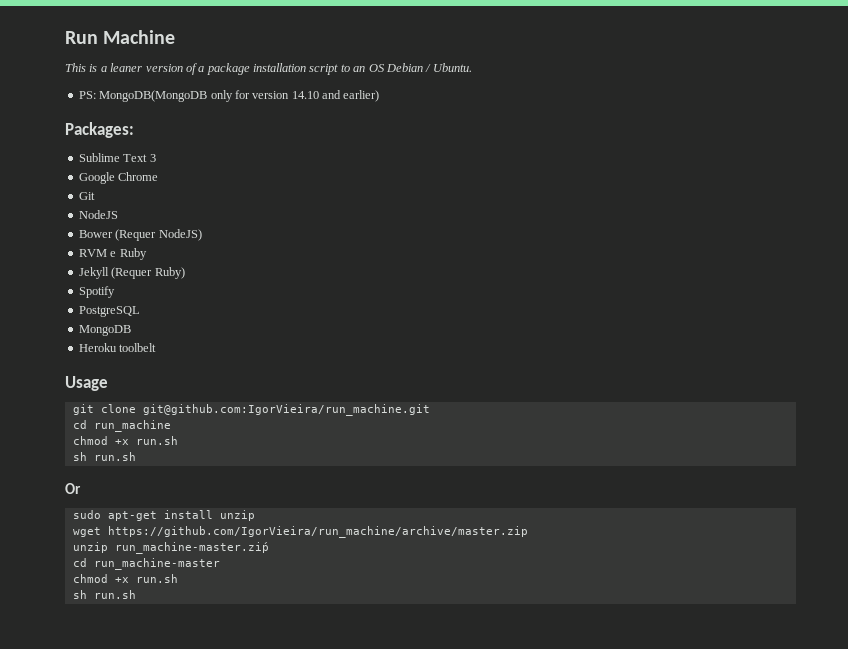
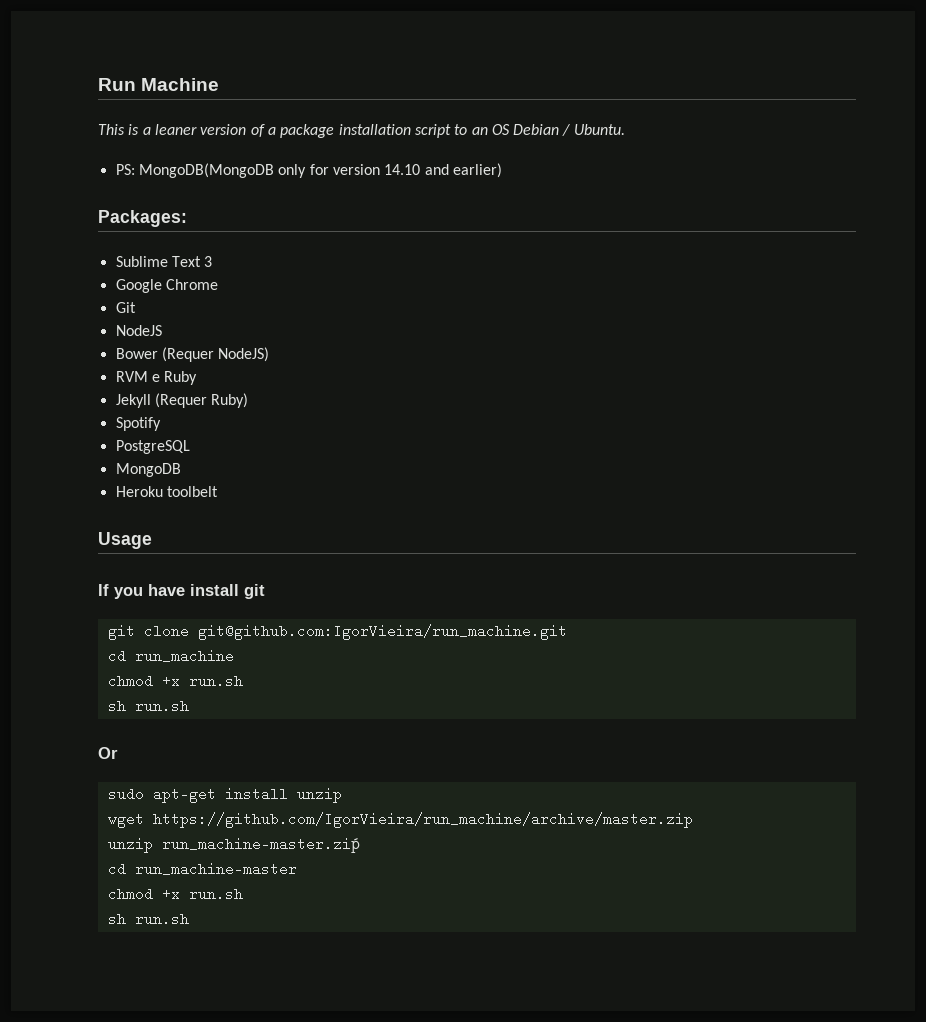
(108, 383) none -> [98,584,265,599] // If you have install git

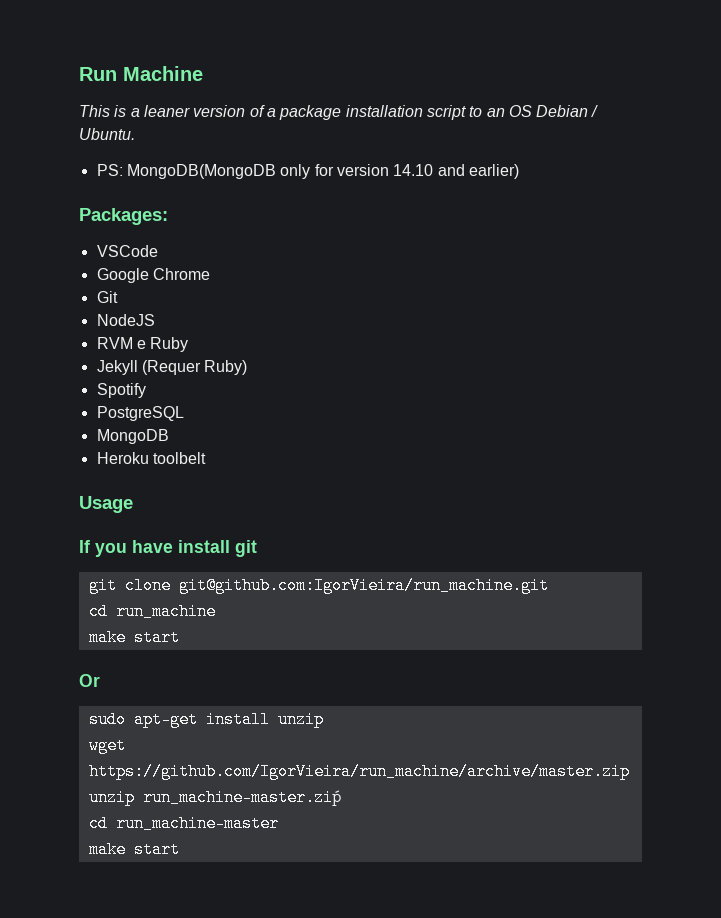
[115,256,213,267] Sublime Text 3 -> [96,245,158,257] VSCode
[115,347,270,362] // Bower (Requer NodeJS) -> (155, 320) none
[107,674,243,688] [107,699,189,713] chmod +x run.sh // sh run.sh -> [88,629,180,646] make start
[107,887,243,901] [107,912,189,926] chmod +x run.sh // sh run.sh -> [88,841,180,858] make start

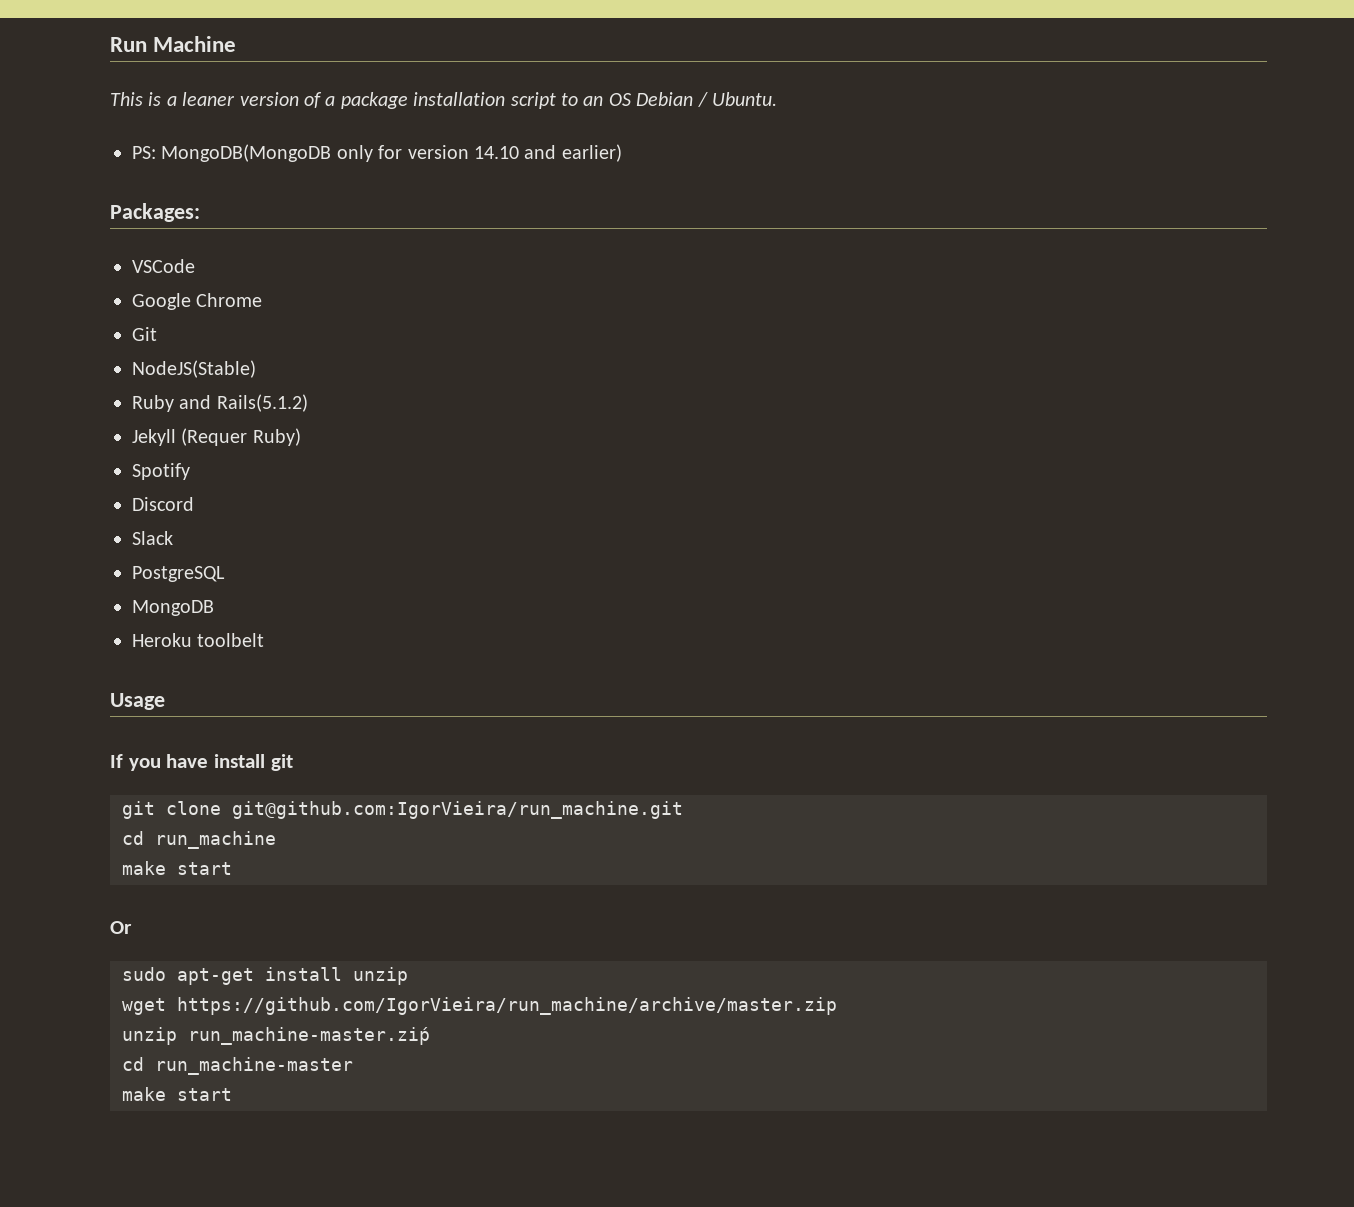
[96,314,155,326] [96,337,146,349] NodeJS // RVM e -> [132,360,256,378] NodeJS(Stable) //
(189, 344) none -> [179,394,308,412] and Rails(5.1.2)
(146, 390) none -> [132,497,194,511] [132,531,173,545] // Discord // Slack

